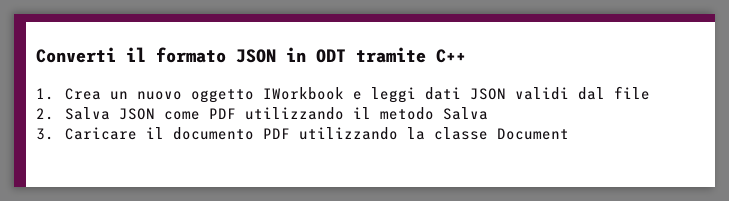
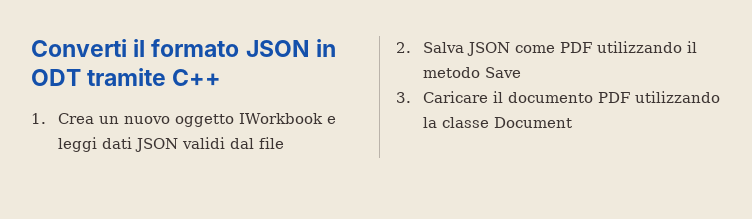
[443,107,489,120] Salva -> [484,67,521,78] Save

